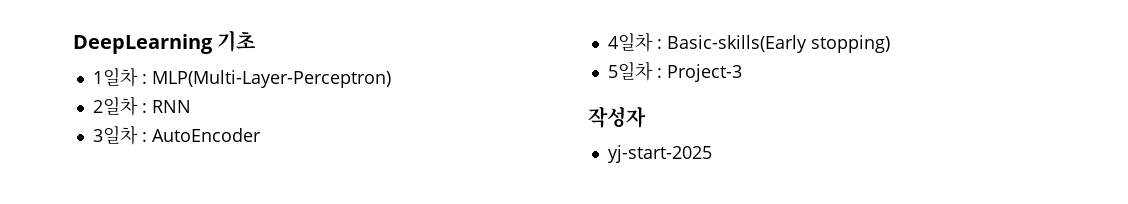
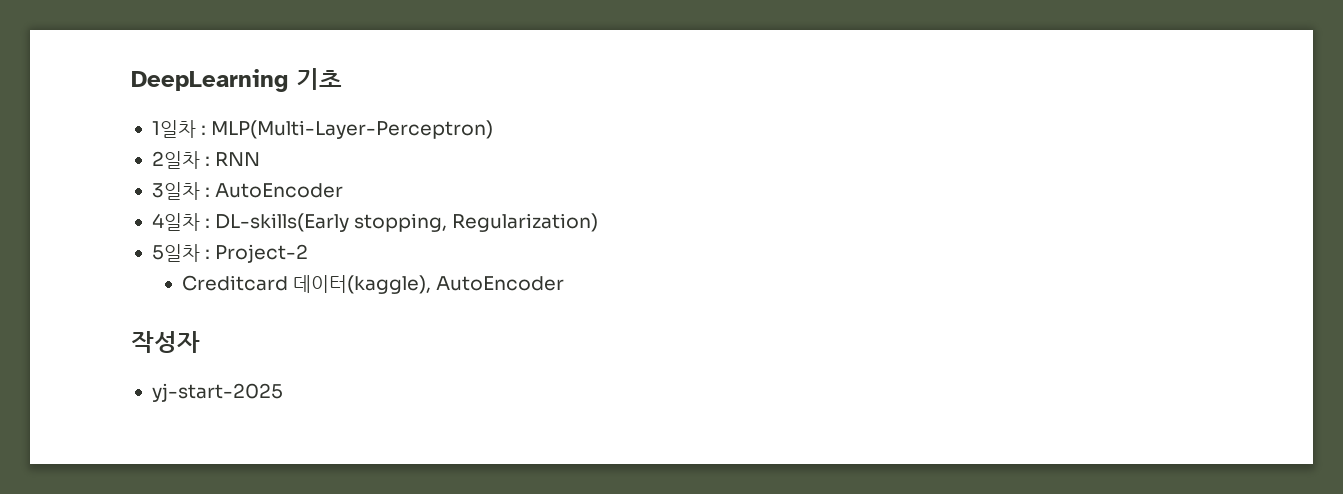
[666,35,890,53] Basic-skills(Early stopping) -> [215,213,599,232] DL-skills(Early stopping, Regularization)
[666,64,742,82] Project-3 -> [215,244,309,263] [182,275,565,294] Project-2 // Creditcard 데이터(kaggle), AutoEncoder

